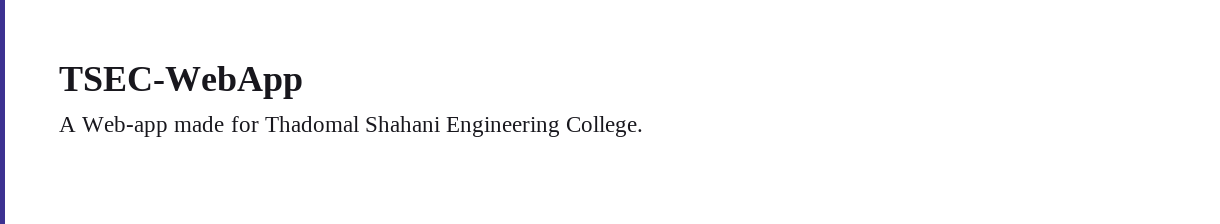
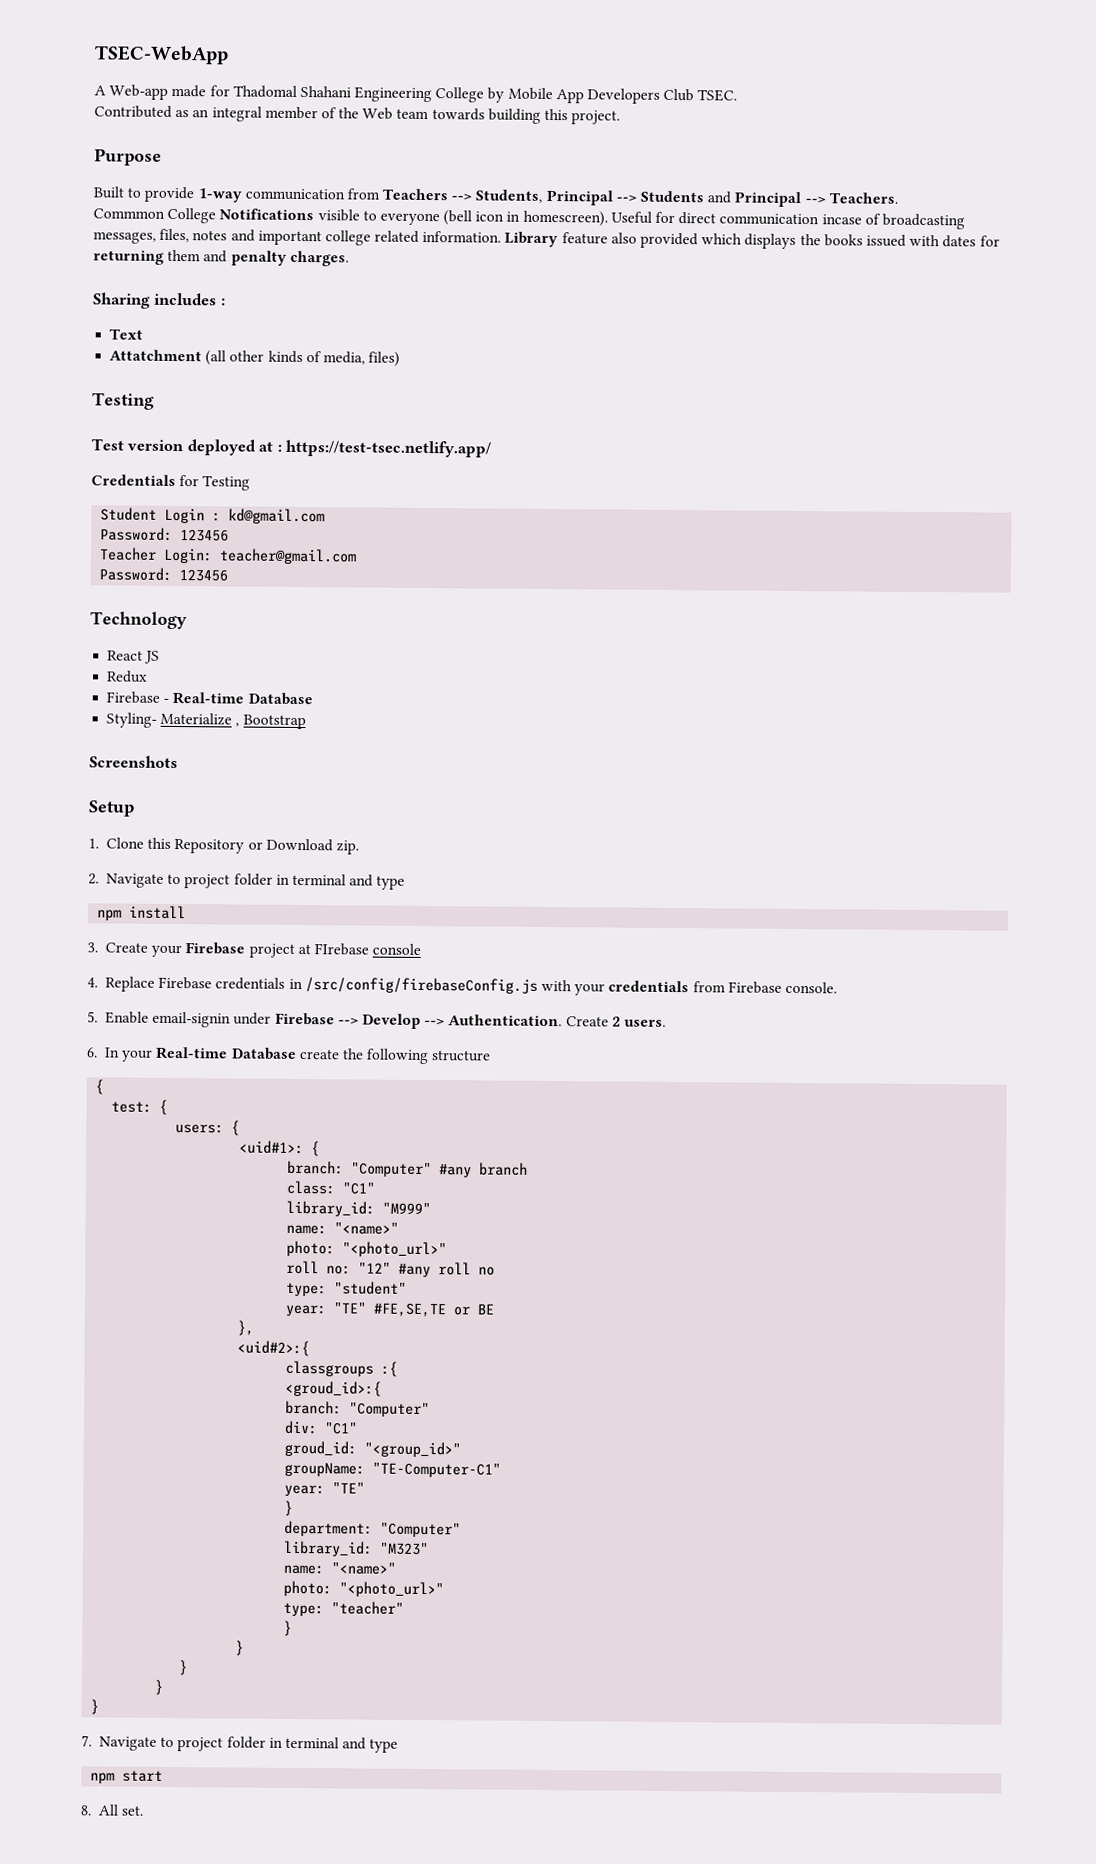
[566,116,644,137] College. -> [435,87,738,104] [94,105,621,125] [94,148,162,166] [93,186,898,208] [93,207,965,230] [93,228,1000,249] [93,249,349,267] [92,292,226,309] [109,328,144,340] [109,349,401,367] [92,392,155,410] [91,438,492,458] [91,474,251,491] [100,507,326,525] [100,527,230,542] [99,547,358,565] [99,567,229,582] [90,611,187,630] [107,650,161,664] [106,670,149,683] [106,691,313,706] [106,712,306,730] [89,755,178,769] [88,800,135,817] [88,837,359,855] [88,873,406,890] [97,905,187,921] [87,942,422,958] [87,976,837,996] [87,1011,666,1029] [86,1046,492,1065] [95,1079,105,1095] [111,1099,169,1115] [175,1120,241,1136] [239,1140,321,1157] [287,1160,529,1178] [286,1180,376,1195] [286,1200,432,1217] [286,1222,400,1235] [286,1240,448,1258] [286,1260,496,1278] [286,1281,408,1297] [285,1302,496,1318] [237,1320,255,1336] [237,1340,311,1357] [285,1360,399,1377] [285,1380,383,1397] [285,1400,431,1418] [284,1420,359,1435] [284,1440,462,1458] [284,1461,502,1478] [284,1482,366,1497] [284,1500,294,1516] [284,1520,462,1538] [283,1540,430,1557] [283,1562,397,1575] [283,1580,445,1598] [283,1601,405,1617] [283,1620,293,1636] [235,1640,245,1656] [179,1660,189,1676] [154,1679,164,1695] [90,1699,100,1715] [81,1735,399,1753] [90,1770,164,1784] [80,1804,144,1816] College by Mobile App Developers Club TSEC. // Contributed as an integral member of the Web team towards building this project. // Purpose // Built to provide 1-way communication from Teachers --> Students, Principal --> Students and Principal --> Teachers. // Commmon College Notifications visible to everyone (bell icon in homescreen). Useful for direct communication incase of broadcasting messages, files, notes and important college related information. Library feature also provided which displays the books issued with dates for returning them and penalty charges. // Sharing includes : // Text // Attatchment (all other kinds of media, files) // Testing // Test version deployed at : https://test-tsec.netlify.app/ // Credentials for Testing // Student Login : kd@gmail.com // Password: 123456 // Teacher Login: teacher@gmail.com // Password: 123456 // Technology // React JS // Redux // Firebase - Real-time Database // Styling- Materialize , Bootstrap // Screenshots // Setup // 1. Clone this Repository or Download zip. // 2. Navigate to project folder in terminal and type // npm install // 3. Create your Firebase project at FIrebase console // 4. Replace Firebase credentials in /src/config/firebaseConfig.js with your credentials from Firebase console. // 5. Enable email-signin under Firebase --> Develop --> Authentication. Create 2 users. // 6. In your Real-time Database create the following structure // { // test: { // users: { // <uid#1>: { // branch: "Computer" #any branch // class: "C1" // library_id: "M999" // name: "<name>" // photo: "<photo_url>" // roll no: "12" #any roll no // type: "student" // year: "TE" #FE,SE,TE or BE // }, // <uid#2>:{ // classgroups :{ // <groud_id>:{ // branch: "Computer" // div: "C1" // groud_id: "<group_id>" // groupName: "TE-Computer-C1" // year: "TE" // } // department: "Computer" // library_id: "M323" // name: "<name>" // photo: "<photo_url>" // type: "teacher" // } // } // } // } // } // 7. Navigate to project folder in terminal and type // npm start // 8. All set.

